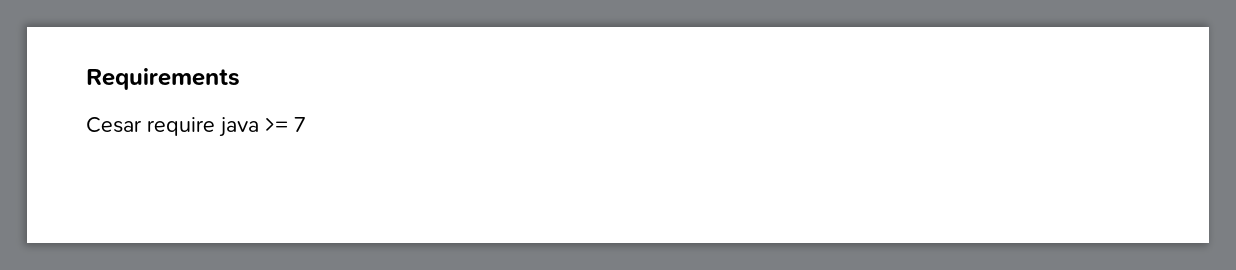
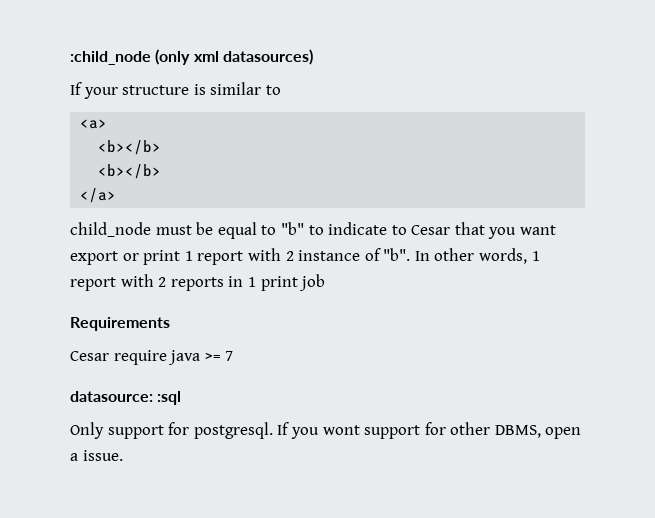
(86, 79) none -> [70,49,313,65] [70,82,281,99] [80,119,108,129] [98,140,162,155] [98,164,162,179] [80,188,117,203] [70,222,557,239] [70,248,540,265] [70,274,326,291] :child_node (only xml datasources) // If your structure is similar to // <a> // <b></b> // <b></b> // </a> // child_node must be equal to "b" to indicate to Cesar that you want export or print 1 report with 2 instance of "b". In other words, 1 report with 2 reports in 1 print job //
(306, 124) none -> [70,391,182,405] [70,422,582,439] [70,450,123,461] // datasource: :sql // Only support for postgresql. If you wont support for other DBMS, open a issue.

